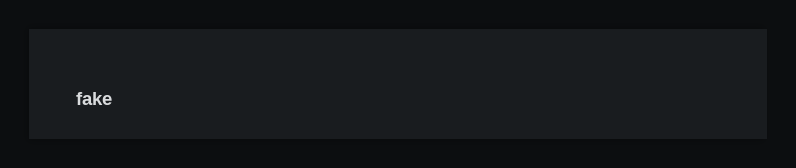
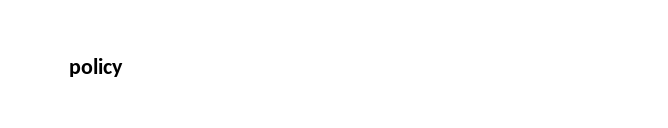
[76,92,112,105] fake -> [69,58,123,77] policy

